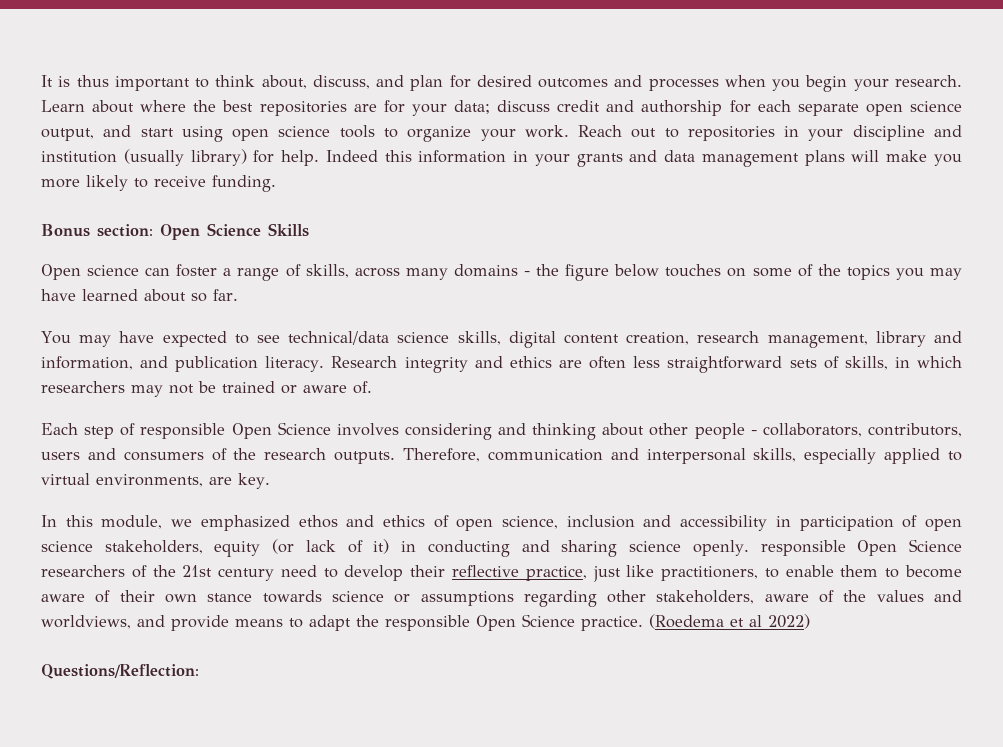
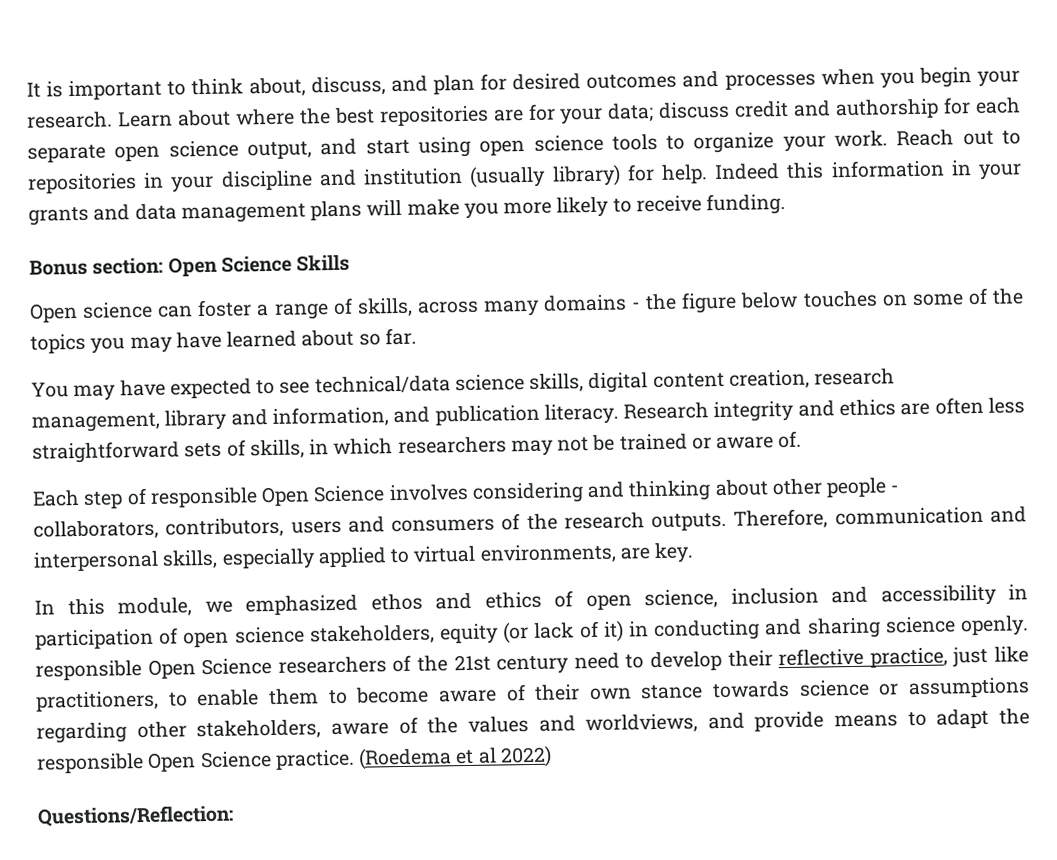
[76,75,109,87] thus -> (64, 89) none

